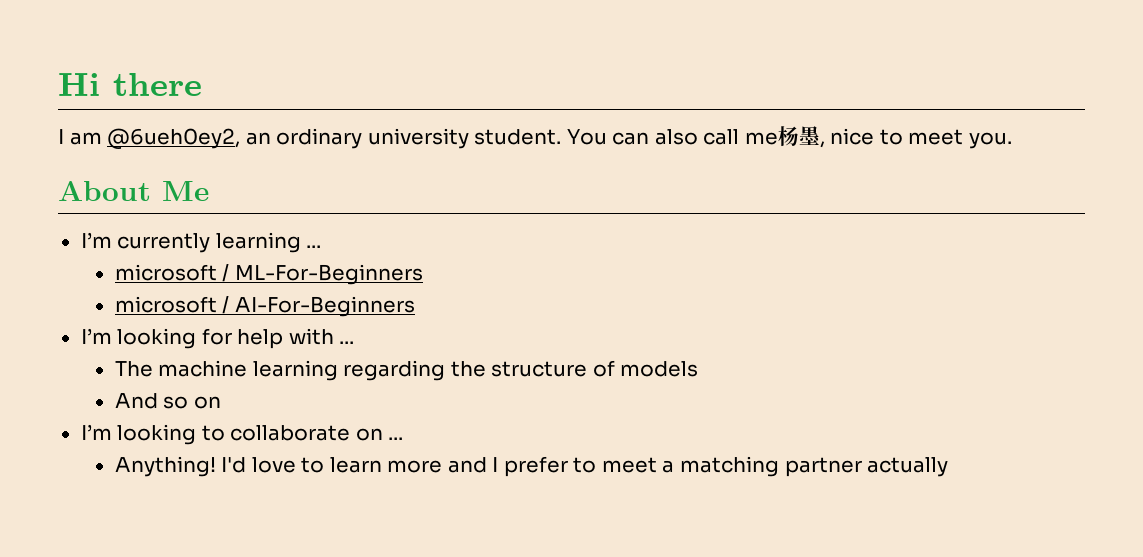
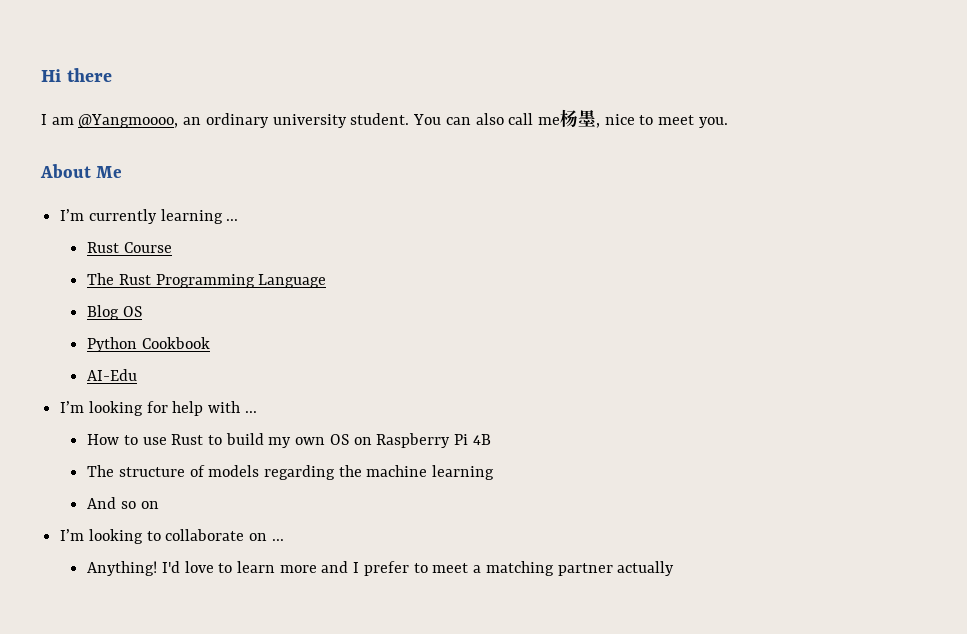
[107,128,241,149] @6ueh0ey2, -> [78,114,179,128] @Yangmoooo,
[114,264,423,285] [114,296,415,317] microsoft / ML-For-Beginners // microsoft / AI-For-Beginners -> [87,242,172,253] [87,273,327,288] [87,305,142,320] [87,337,210,352] [87,369,138,381] Rust Course // The Rust Programming Language // Blog OS // Python Cookbook // AI-Edu
[114,360,486,381] The machine learning regarding the -> [87,433,491,448] [87,465,115,477] How to use Rust to build my own OS on Raspberry Pi 4B // The
(699, 369) none -> [264,465,495,480] regarding the machine learning

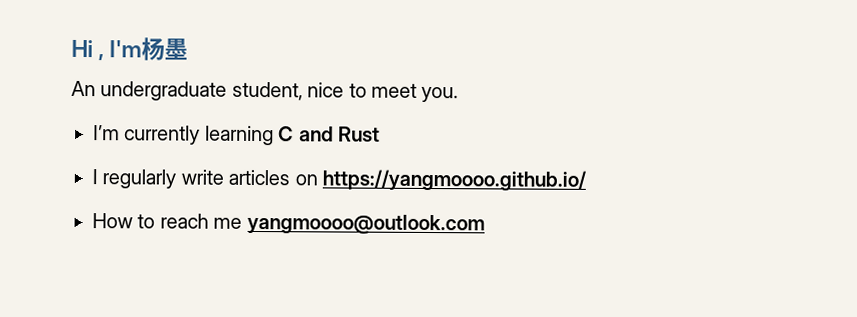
[66,68,112,82] [41,109,600,128] there // I am @Yangmoooo, an ordinary university student. You can also call me杨墨, -> [98,37,189,61] [71,80,303,101] , I'm杨墨 // An undergraduate student,
[40,164,123,178] // About Me -> (459, 94) none
[226,219,239,221] [87,242,172,253] [87,273,327,288] [87,305,142,320] [87,337,210,352] [87,369,138,381] [60,401,257,416] [87,433,491,448] [87,465,495,480] [87,497,159,509] [60,529,284,544] [87,561,675,576] ... // Rust Course // The Rust Programming Language // Blog OS // Python Cookbook // AI-Edu // I’m looking for help with ... // How to use Rust to build my own OS on Raspberry Pi 4B // The structure of models regarding the machine learning // And so on // I’m looking to collaborate on ... // Anything! I'd love to learn more and I prefer to meet a matching partner actually -> [278,126,380,142] [92,169,586,192] [92,213,485,236] C and Rust // I regularly write articles on https://yangmoooo.github.io/ // How to reach me yangmoooo@outlook.com

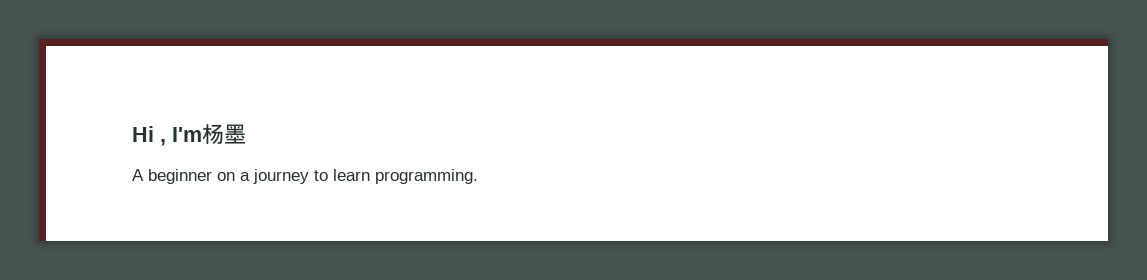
[71,80,459,103] [93,125,380,146] [92,169,586,192] [92,213,485,236] An undergraduate student, nice to meet you. // I’m currently learning C and Rust // I regularly write articles on https://yangmoooo.github.io/ // How to reach me yangmoooo@outlook.com -> [132,169,478,184] A beginner on a journey to learn programming.

